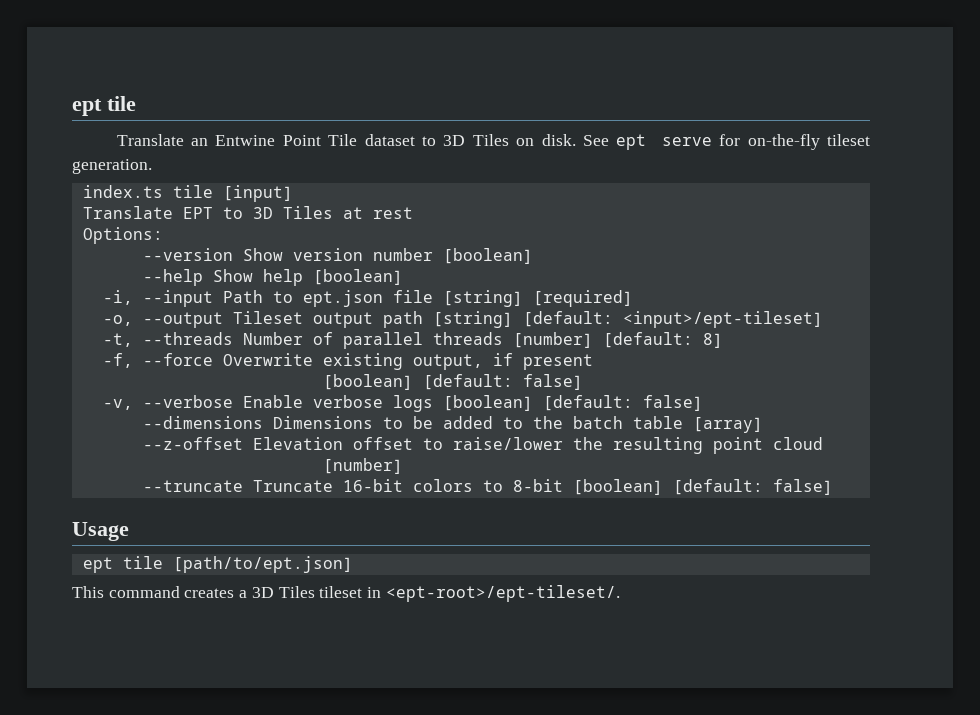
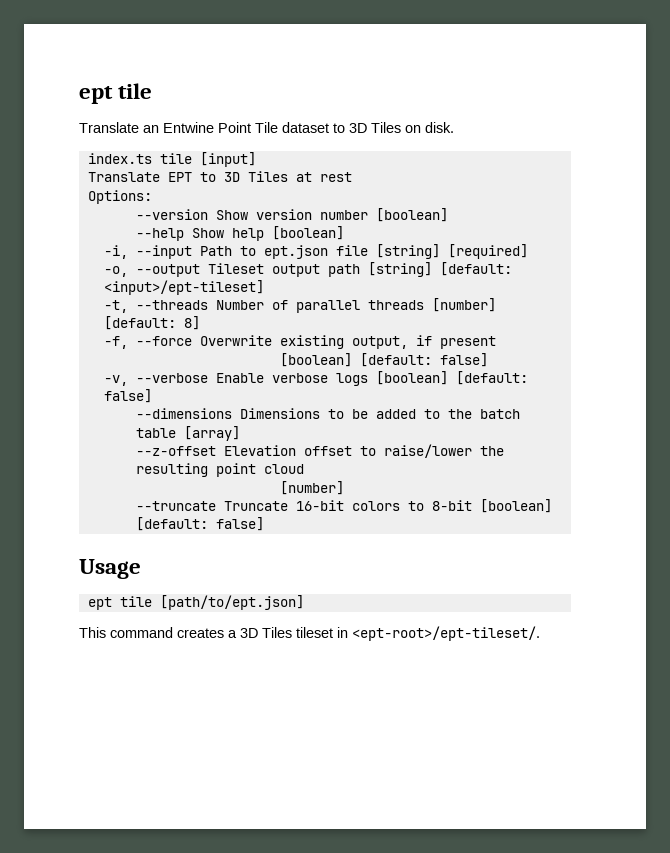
[582,134,871,150] [72,159,152,174] See ept serve for on-the-fly tileset generation. -> (454, 127) none

